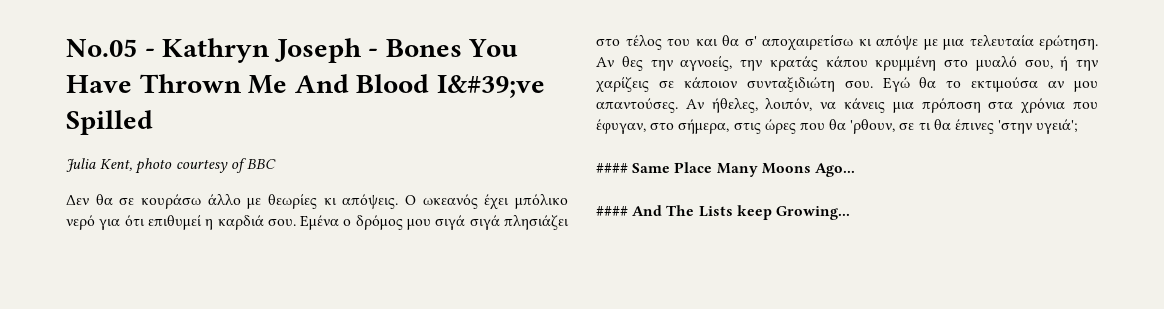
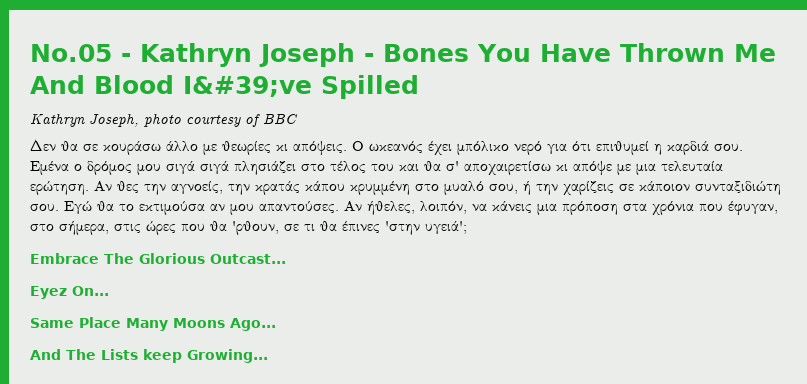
[66,158,133,172] Julia Kent, -> [30,113,139,127] Kathryn Joseph,
[596,163,628,173] #### -> [30,253,286,264] [30,286,109,299] Embrace The Glorious Outcast... // Eyez Οn... //
[596,206,628,216] #### -> (276, 324) none

